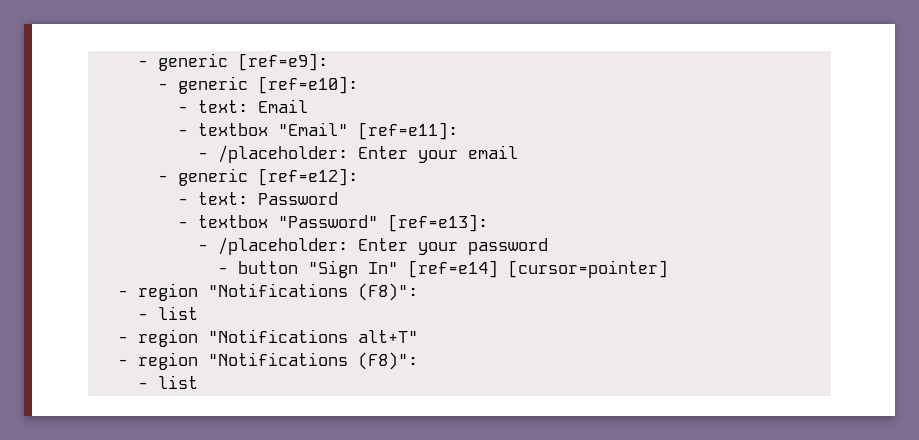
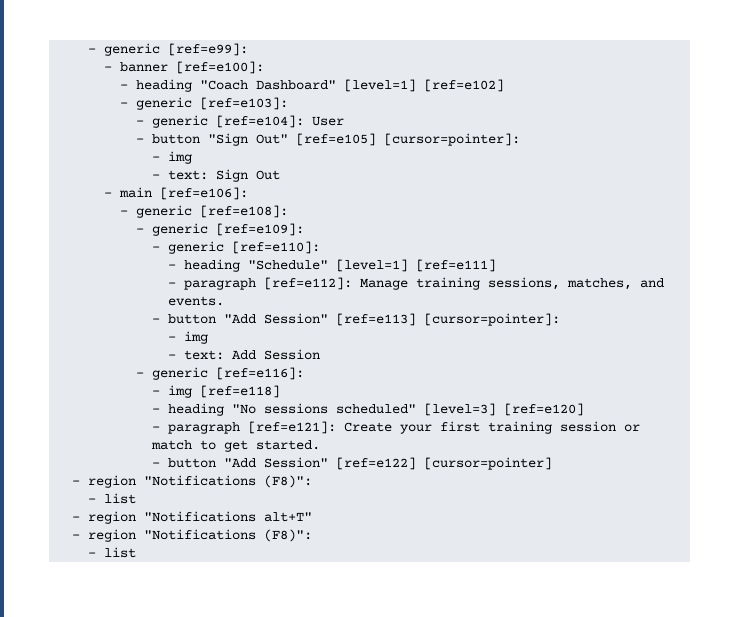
[137,53,328,71] [157,76,358,94] [177,99,308,113] [177,122,458,140] [197,145,518,163] [157,168,358,186] [177,192,338,205] [177,214,488,232] [197,237,548,255] [217,260,498,278] - generic [ref=e9]: // - generic [ref=e10]: // - text: Email // - textbox "Email" [ref=e11]: // - /placeholder: Enter your email // - generic [ref=e12]: // - text: Password // - textbox "Password" [ref=e13]: // - /placeholder: Enter your password // - button "Sign In" [ref=e14] -> [88,43,249,56] [104,61,265,74] [120,79,505,92] [120,97,289,110] [136,115,345,128] [136,133,521,146] [152,151,193,164] [152,169,281,182] [104,187,249,200] [120,205,289,218] [136,223,305,236] [152,241,321,254] [168,259,497,272] [168,277,665,290] [168,296,225,306] [152,313,561,326] [168,331,209,344] [168,349,321,360] [136,367,305,380] [152,385,281,398] [152,403,585,416] [152,421,641,434] [151,440,321,452] [152,457,417,470] - generic [ref=e99]: // - banner [ref=e100]: // - heading "Coach Dashboard" [level=1] [ref=e102] // - generic [ref=e103]: // - generic [ref=e104]: User // - button "Sign Out" [ref=e105] [cursor=pointer]: // - img // - text: Sign Out // - main [ref=e106]: // - generic [ref=e108]: // - generic [ref=e109]: // - generic [ref=e110]: // - heading "Schedule" [level=1] [ref=e111] // - paragraph [ref=e112]: Manage training sessions, matches, and events. // - button "Add Session" [ref=e113] [cursor=pointer]: // - img // - text: Add Session // - generic [ref=e116]: // - img [ref=e118] // - heading "No sessions scheduled" [level=3] [ref=e120] // - paragraph [ref=e121]: Create your first training session or match to get started. // - button "Add Session" [ref=e122]

